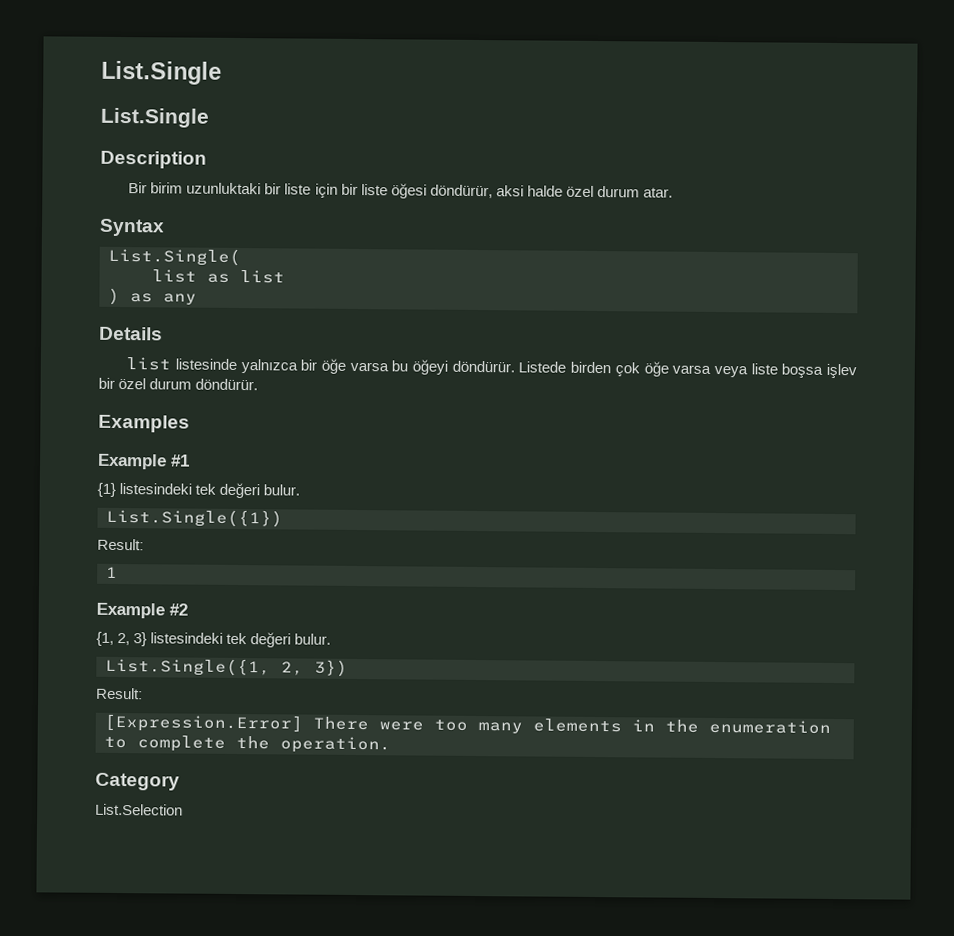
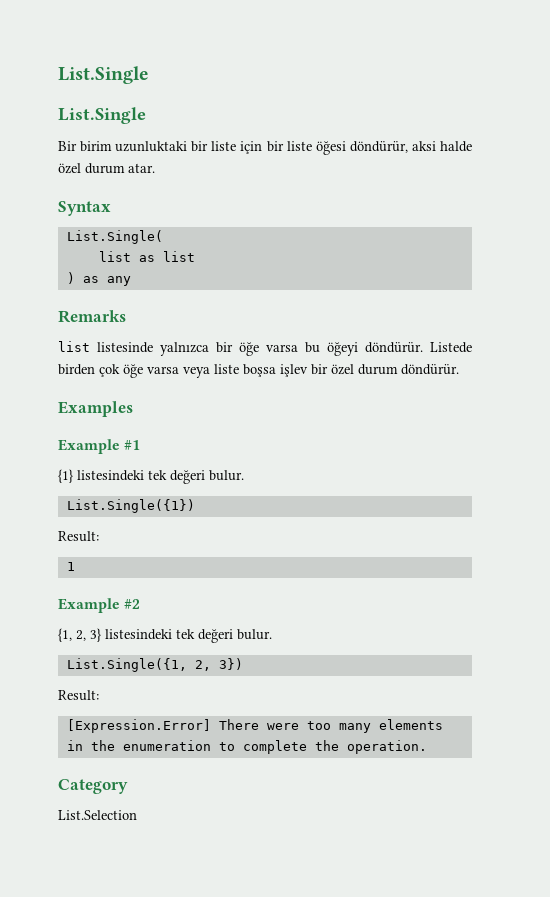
[100,150,207,169] // Description -> (146, 115) none
[99,326,163,341] Details -> [58,310,126,323] Remarks

